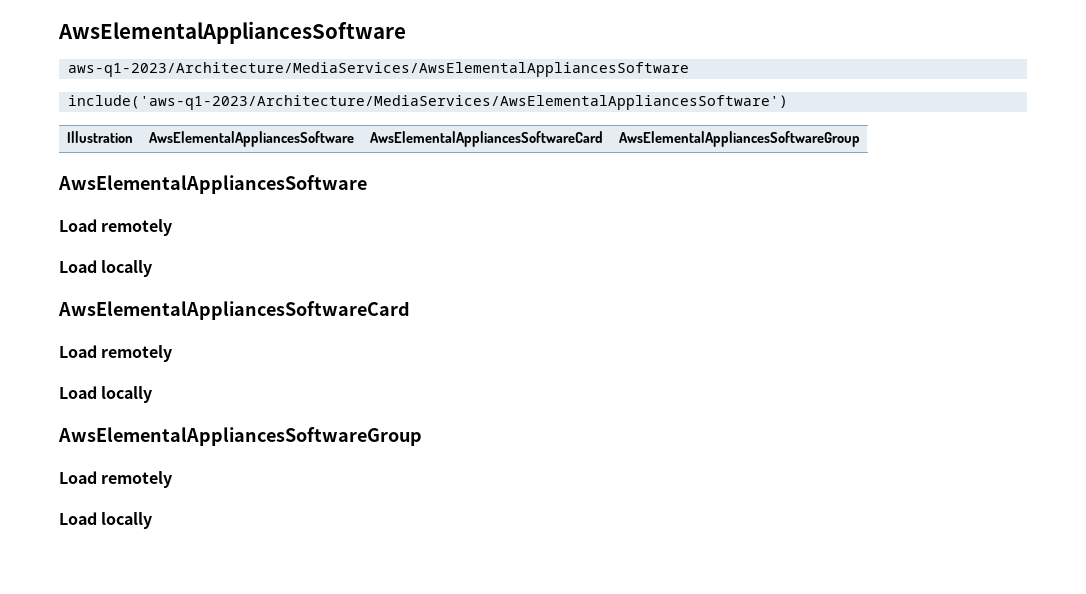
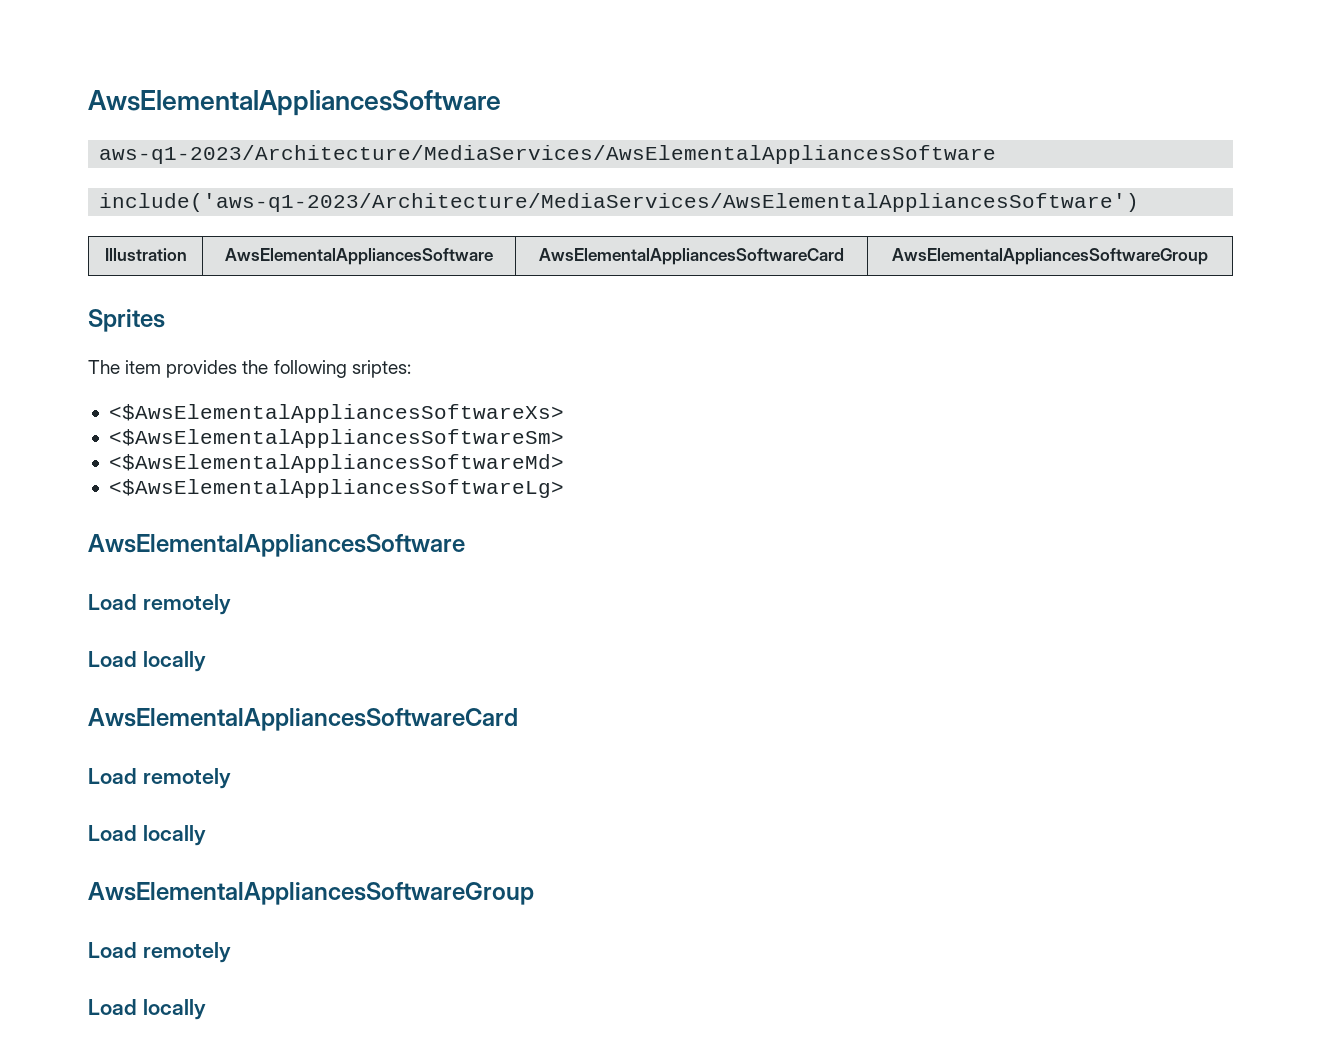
(860, 139) none -> [88,309,165,332] [88,360,411,378] [108,404,564,423] [108,429,564,448] [108,454,564,473] [108,479,564,498] // Sprites // The item provides the following sriptes: // <$AwsElementalAppliancesSoftwareXs> // <$AwsElementalAppliancesSoftwareSm> // <$AwsElementalAppliancesSoftwareMd> // <$AwsElementalAppliancesSoftwareLg>

